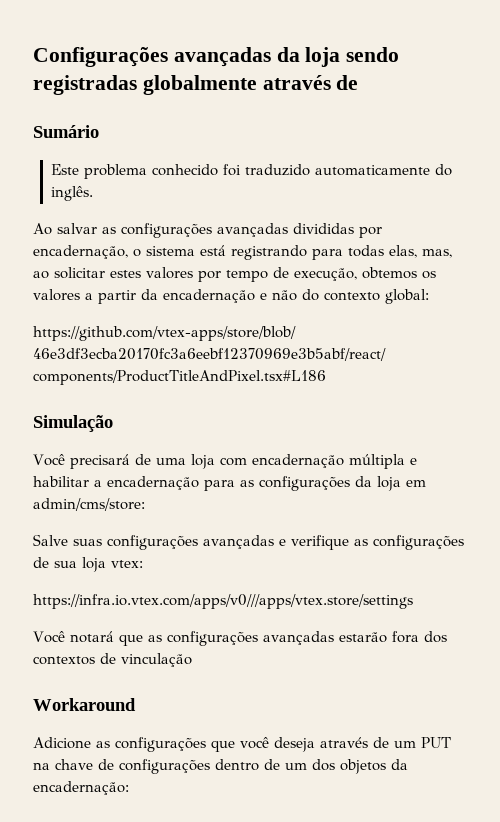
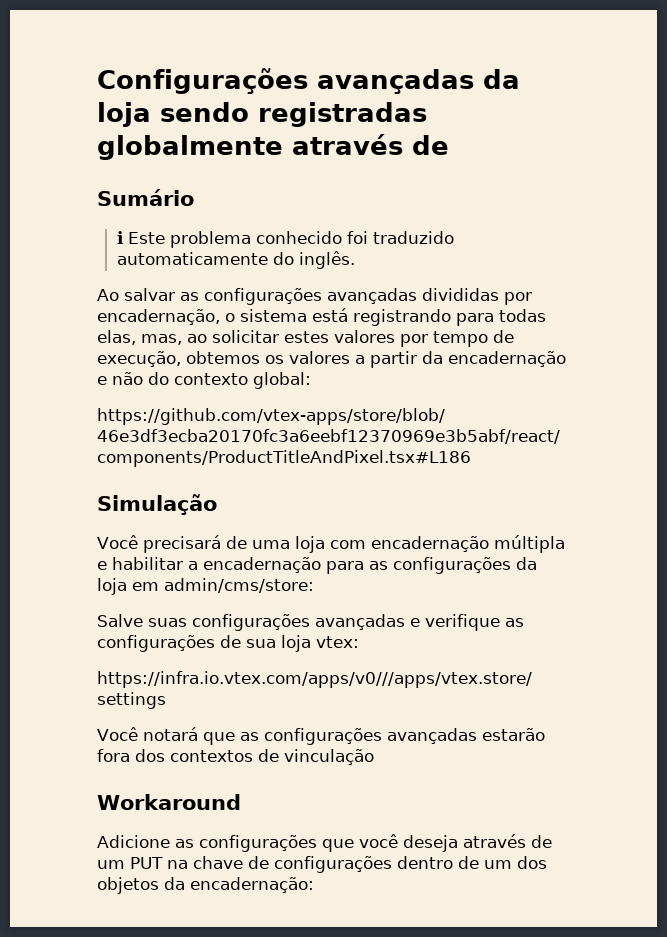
(99, 131) none -> [116,231,124,244] ℹ

